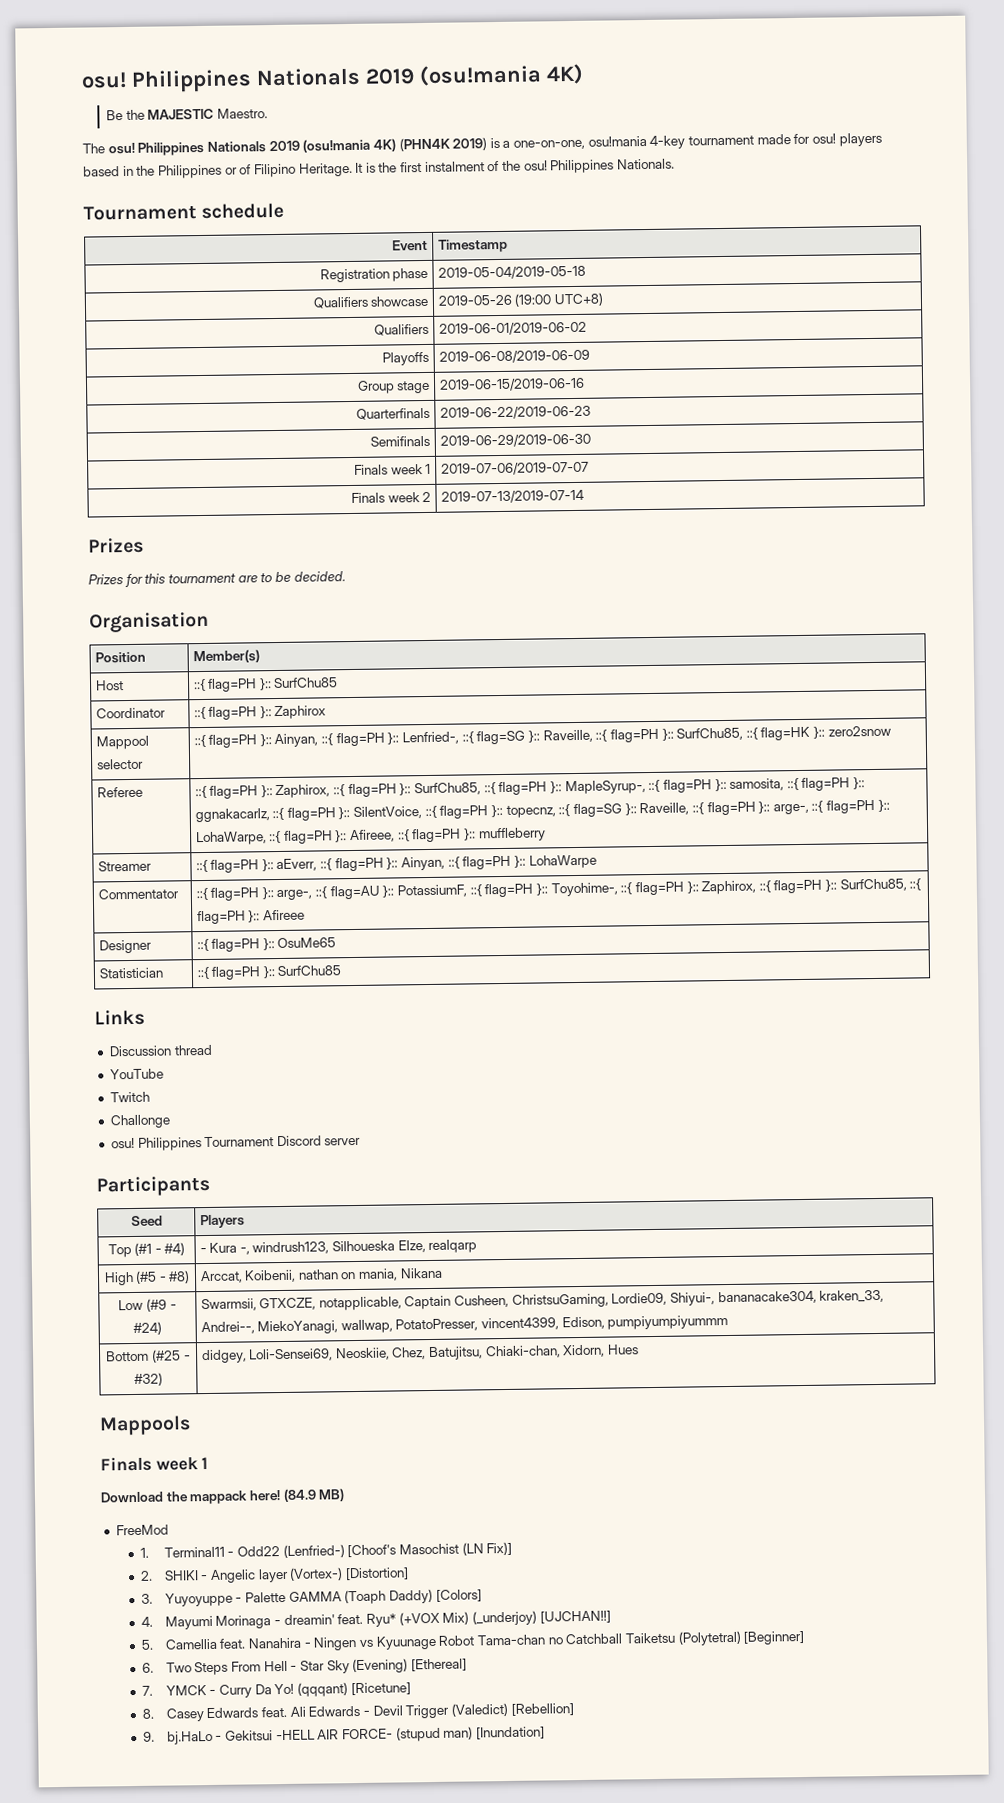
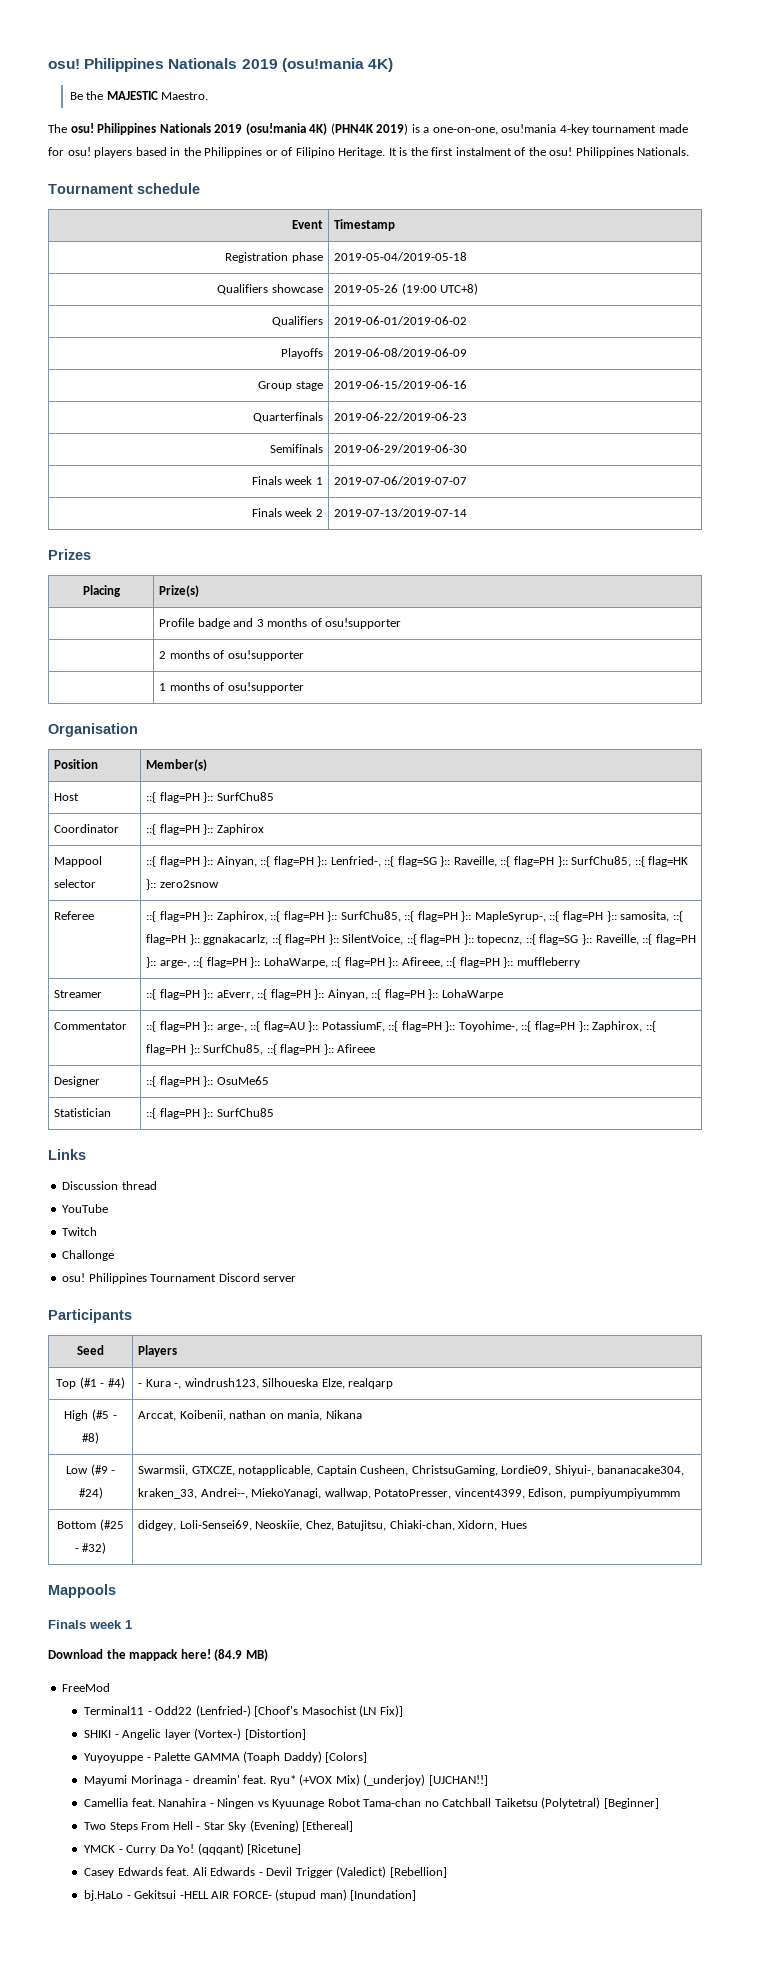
[88,571,346,588] // Prizes for this tournament are to be decided. -> [82,585,121,597] [159,585,200,597] [159,618,402,629] [159,650,304,661] [159,682,304,693] // Placing | Prize(s) // | Profile badge and 3 months of osu!supporter // | 2 months of osu!supporter // | 1 months of osu!supporter
[139,1547,149,1558] 1. -> (111, 1687) none
[139,1570,153,1581] 2. -> (403, 1711) none
[140,1593,153,1604] 3. -> (306, 1734) none
[140,1616,153,1627] 4. -> (368, 1757) none
[140,1639,154,1650] 5. -> (488, 1780) none
[141,1662,154,1673] 6. -> (659, 1803) none
[141,1685,153,1696] 7. -> (354, 1826) none
[141,1708,154,1719] 8. -> (302, 1849) none
[142,1731,155,1742] 9. -> (447, 1872) none

